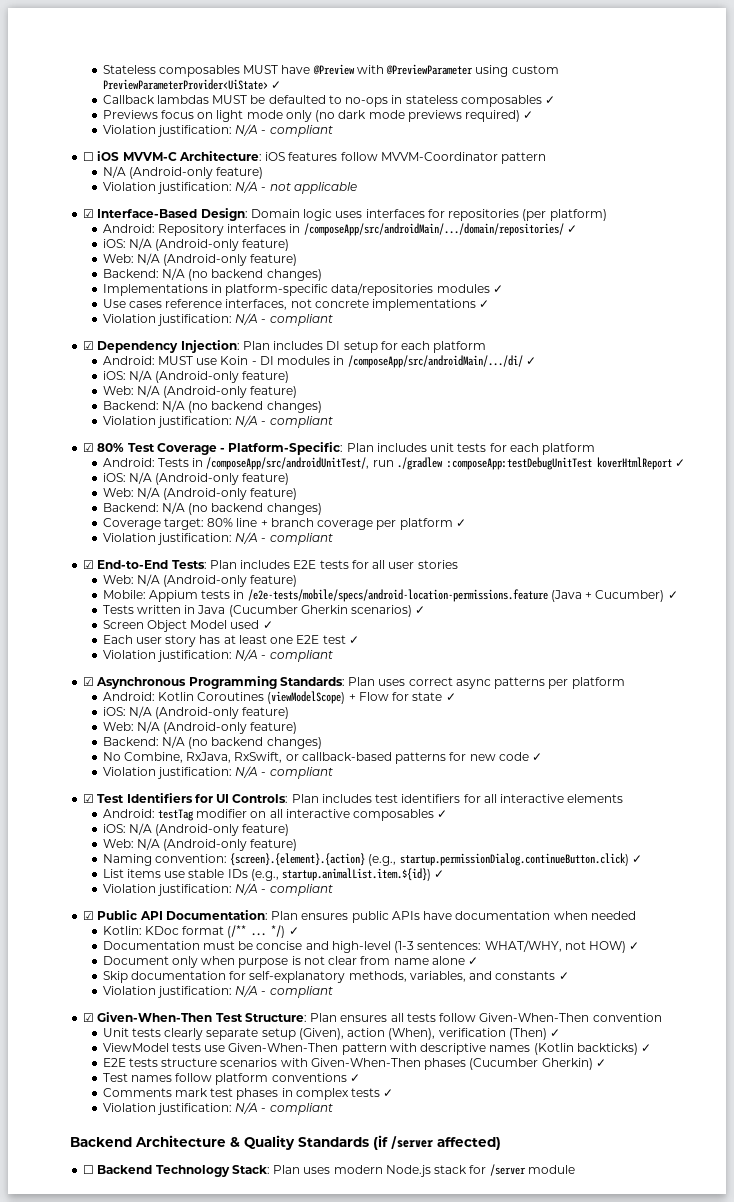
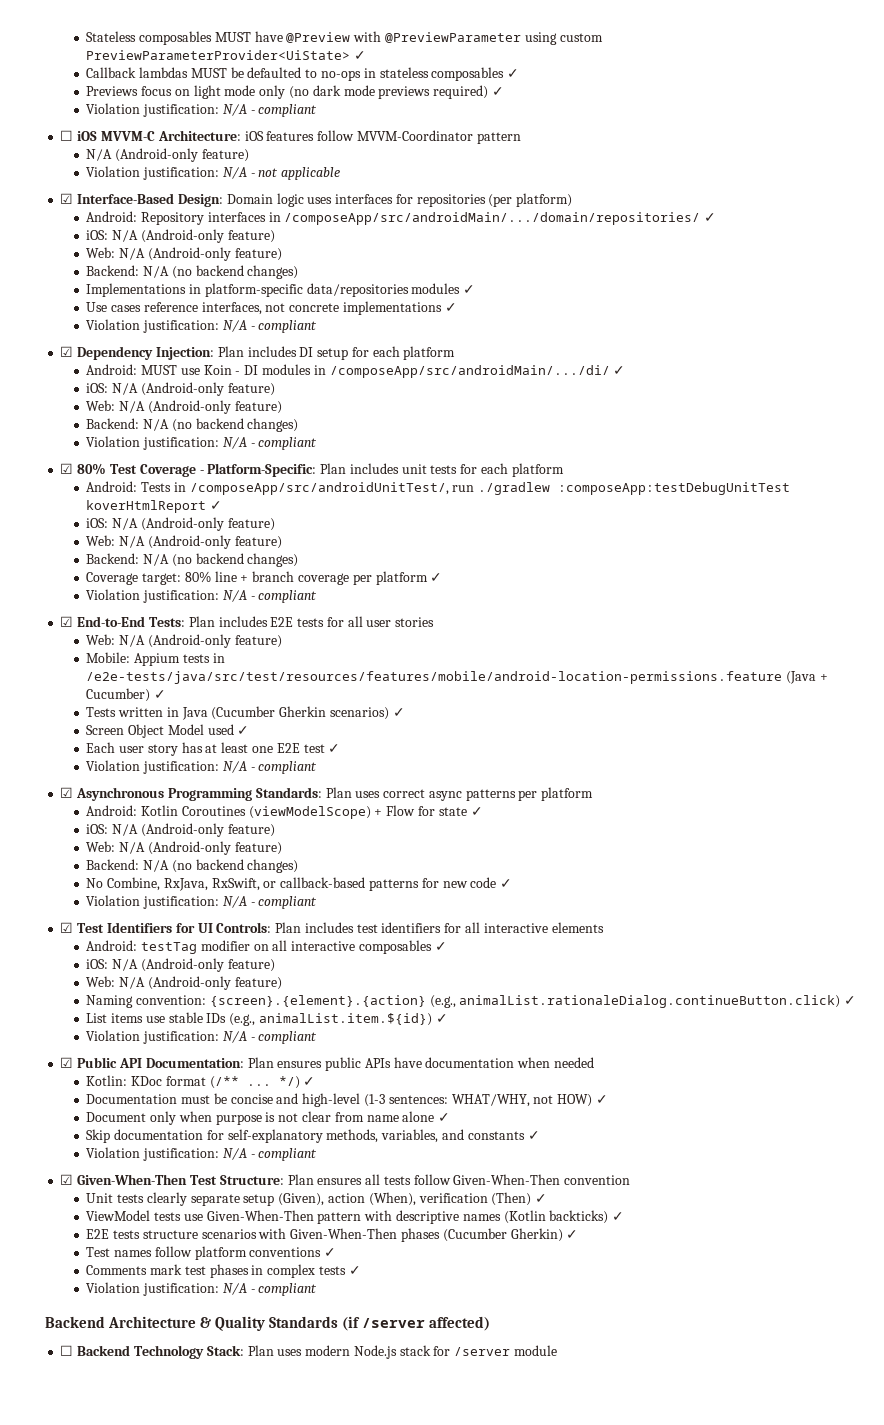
[247,589,548,602] /e2e-tests/mobile/specs/android-location-permissions.feature -> [86,671,783,684] /e2e-tests/java/src/test/resources/features/mobile/android-location-permissions.feature
[399,853,629,866] startup.permissionDialog.continueButton.click) -> [459,995,841,1008] animalList.rationaleDialog.continueButton.click)
[282,868,432,881] startup.animalList.item.${id}) -> [259,1013,433,1026] animalList.item.${id})

